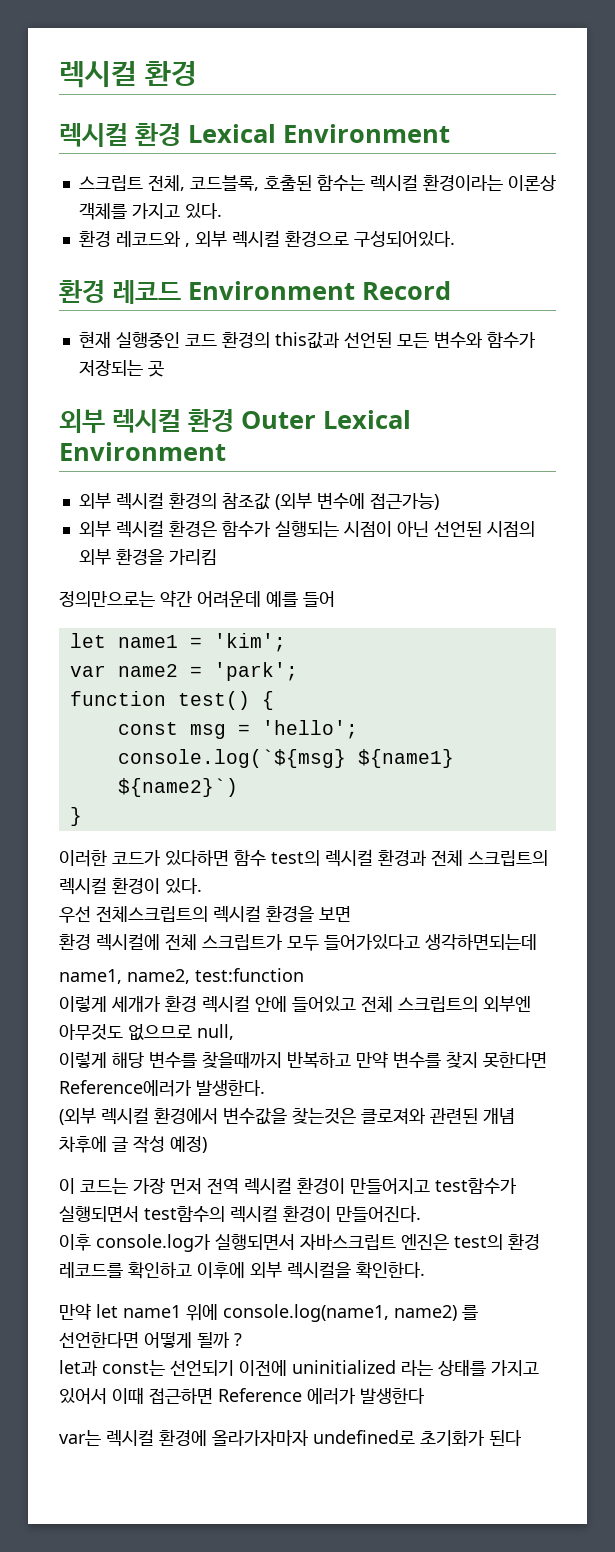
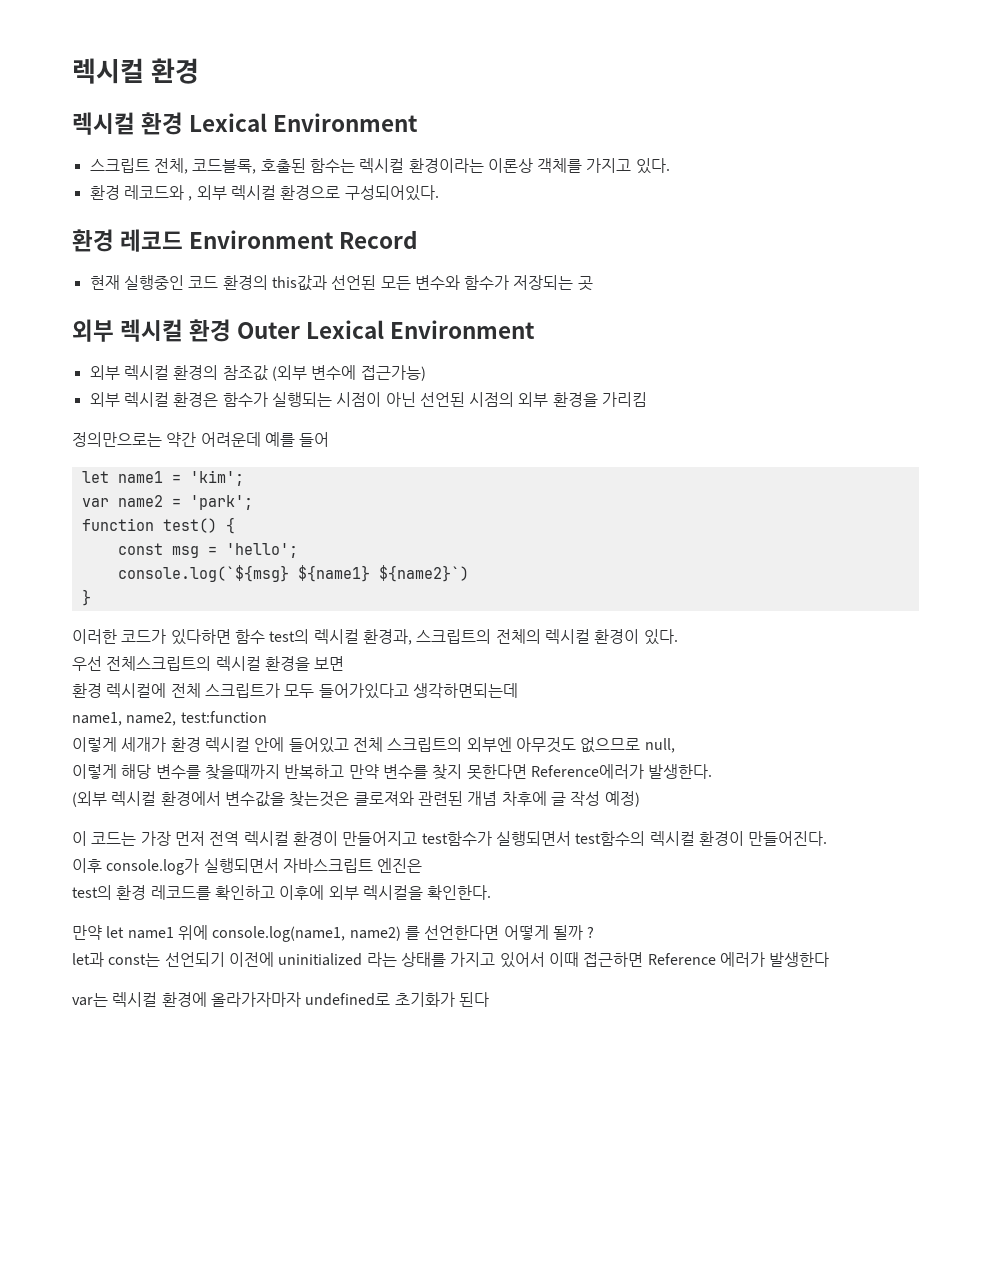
[378,849,548,866] 환경과 전체 스크립트의 -> [362,629,541,645] 환경과, 스크립트의 전체의
(449, 1242) none -> (423, 865) //

